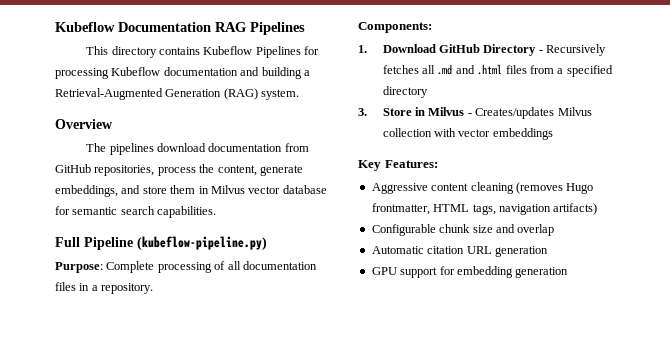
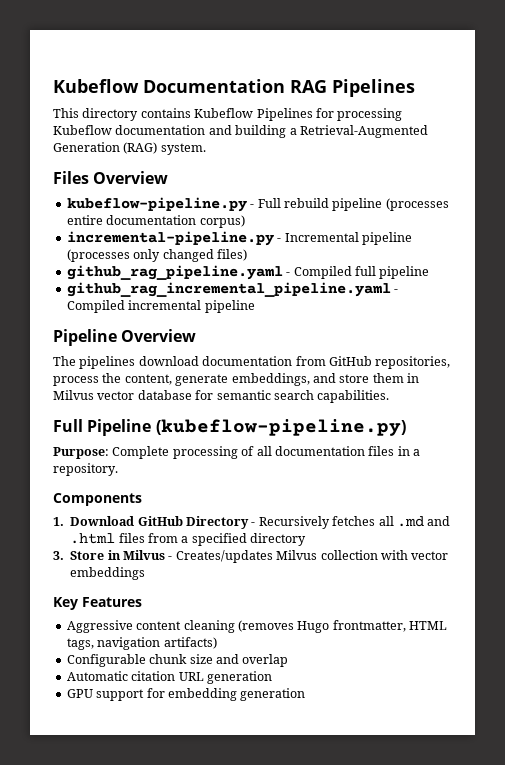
(300, 94) none -> [53,171,169,184] [66,197,449,212] [66,215,245,228] [66,231,412,246] [66,249,247,262] [66,265,430,280] [66,282,399,297] [66,300,255,313] [53,329,117,346] Files Overview // kubeflow-pipeline.py - Full rebuild pipeline (processes entire documentation corpus) // incremental-pipeline.py - Incremental pipeline (processes only changed files) // github_rag_pipeline.yaml - Compiled full pipeline // github_rag_incremental_pipeline.yaml - Compiled incremental pipeline // Pipeline
[358,22,432,33] Components: -> [53,493,142,506] Components
[384,160,438,168] Features: -> [82,597,142,607] Features

